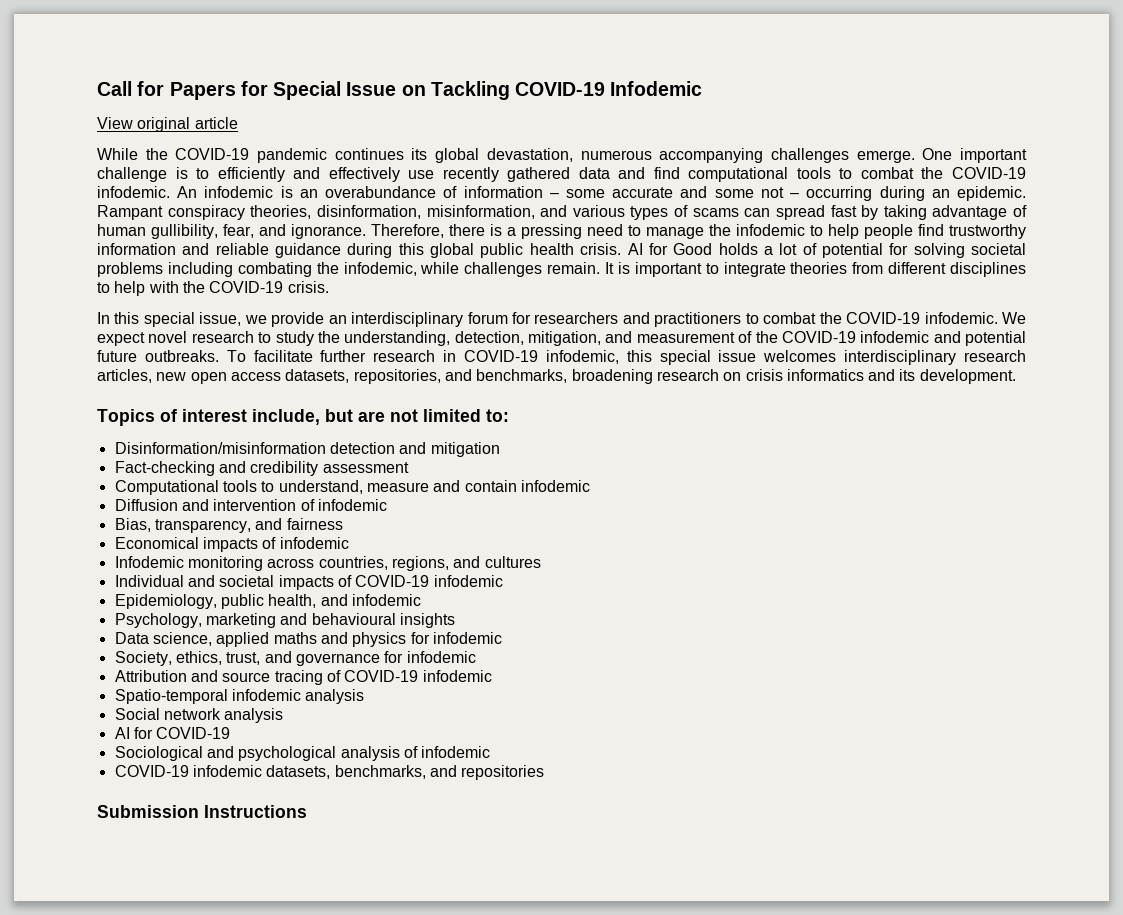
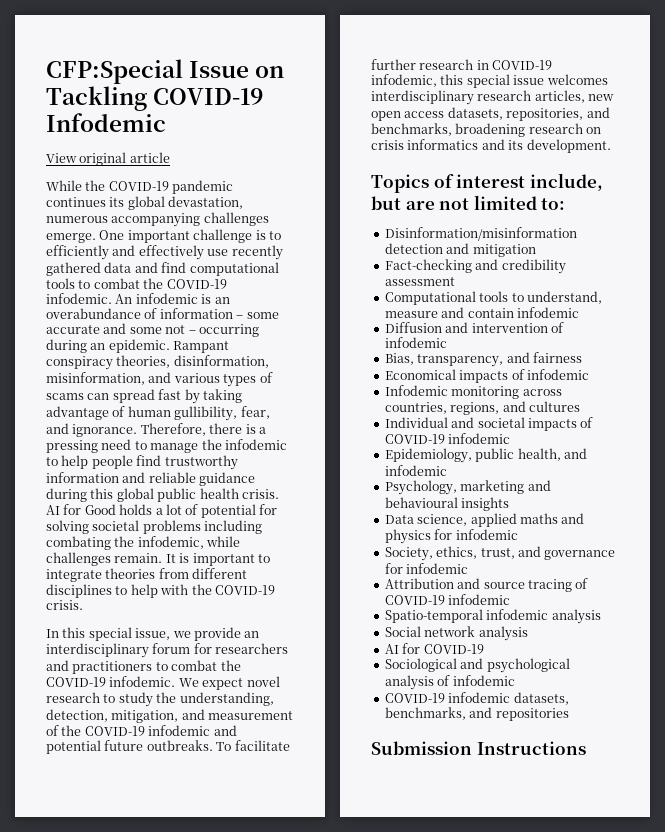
[97,81,342,100] Call for Papers for Special -> [46,59,183,84] CFP:Special

